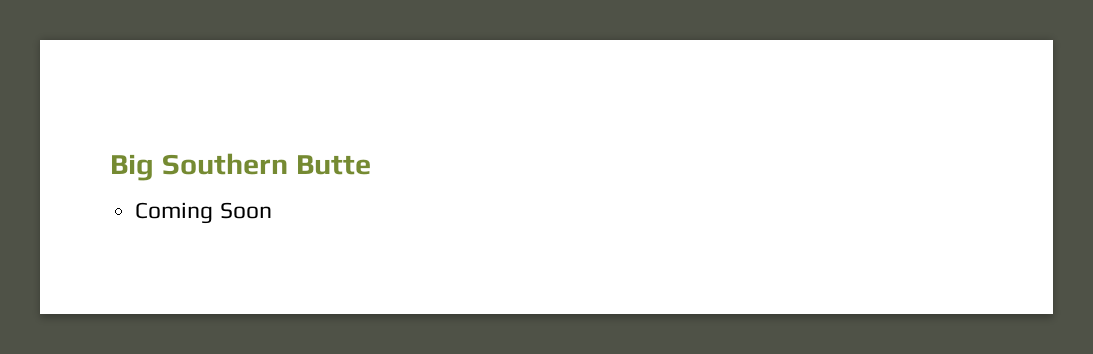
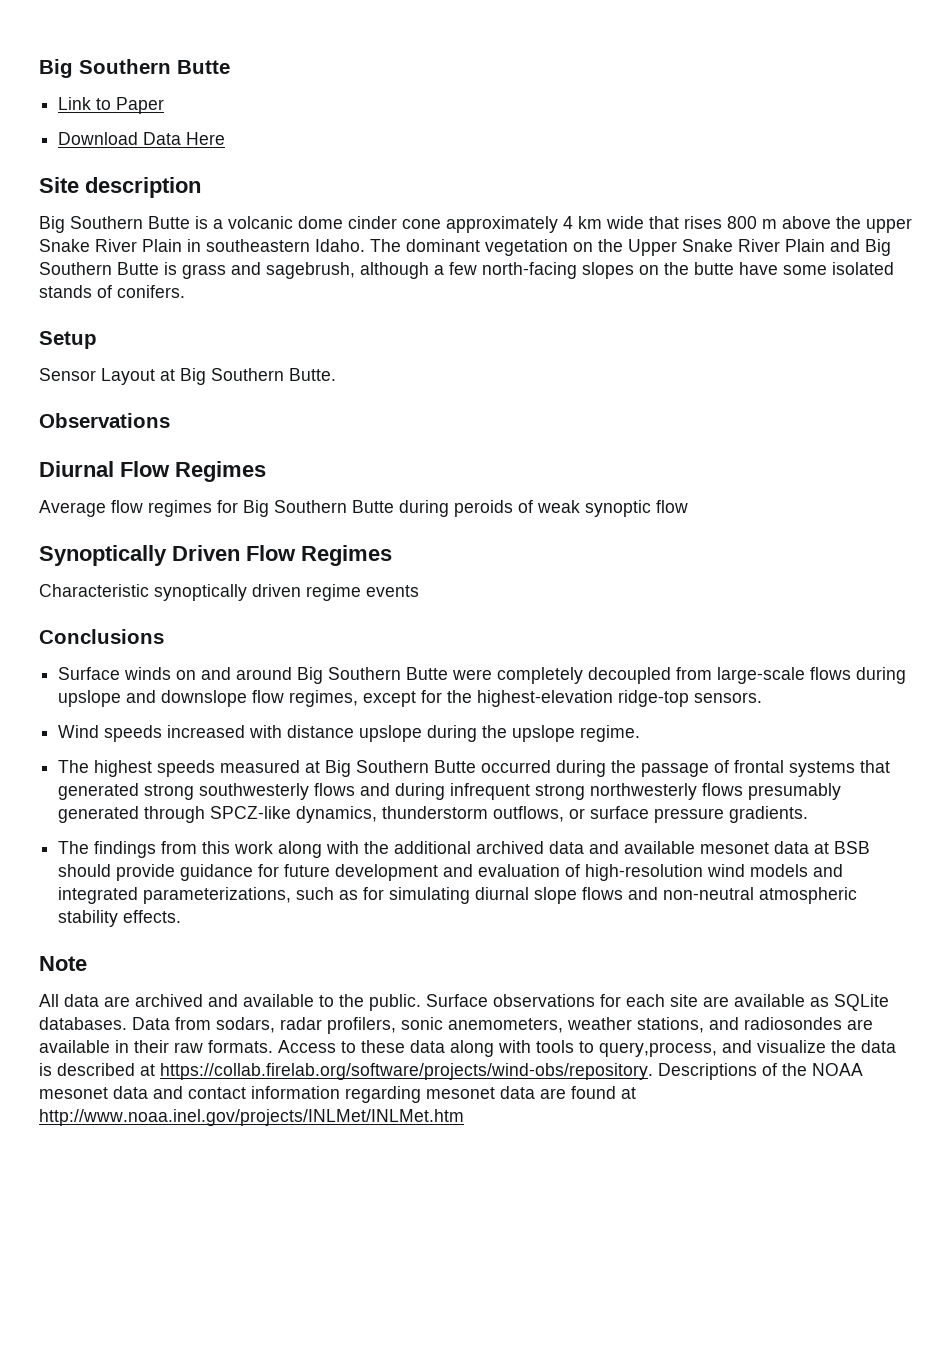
[135,202,272,224] Coming Soon -> [58,97,165,114] [58,132,226,145] [39,177,201,198] [39,216,912,233] [39,239,891,256] [39,262,894,279] [39,285,185,298] [39,331,97,349] [39,368,336,385] [39,413,170,428] [39,461,266,482] [39,500,688,517] [39,545,392,566] [39,584,419,601] [39,629,164,644] [58,667,907,684] [58,690,763,707] [58,725,641,742] [58,760,891,777] [58,783,842,800] [58,806,809,823] [58,841,871,858] [58,864,844,881] [58,887,858,904] [58,910,182,927] [39,956,87,971] [39,994,889,1011] [39,1017,873,1034] [39,1040,896,1057] [39,1063,863,1080] [39,1086,636,1103] [39,1109,464,1126] Link to Paper // Download Data Here // Site description // Big Southern Butte is a volcanic dome cinder cone approximately 4 km wide that rises 800 m above the upper Snake River Plain in southeastern Idaho. The dominant vegetation on the Upper Snake River Plain and Big Southern Butte is grass and sagebrush, although a few north-facing slopes on the butte have some isolated stands of conifers. // Setup // Sensor Layout at Big Southern Butte. // Observations // Diurnal Flow Regimes // Average flow regimes for Big Southern Butte during peroids of weak synoptic flow // Synoptically Driven Flow Regimes // Characteristic synoptically driven regime events // Conclusions // Surface winds on and around Big Southern Butte were completely decoupled from large-scale flows during upslope and downslope flow regimes, except for the highest-elevation ridge-top sensors. // Wind speeds increased with distance upslope during the upslope regime. // The highest speeds measured at Big Southern Butte occurred during the passage of frontal systems that generated strong southwesterly flows and during infrequent strong northwesterly flows presumably generated through SPCZ-like dynamics, thunderstorm outflows, or surface pressure gradients. // The findings from this work along with the additional archived data and available mesonet data at BSB should provide guidance for future development and evaluation of high-resolution wind models and integrated parameterizations, such as for simulating diurnal slope flows and non-neutral atmospheric stability effects. // Note // All data are archived and available to the public. Surface observations for each site are available as SQLite databases. Data from sodars, radar profilers, sonic anemometers, weather stations, and radiosondes are available in their raw formats. Access to these data along with tools to query,process, and visualize the data is described at https://collab.firelab.org/software/projects/wind-obs/repository. Descriptions of the NOAA mesonet data and contact information regarding mesonet data are found at http://www.noaa.inel.gov/projects/INLMet/INLMet.htm

